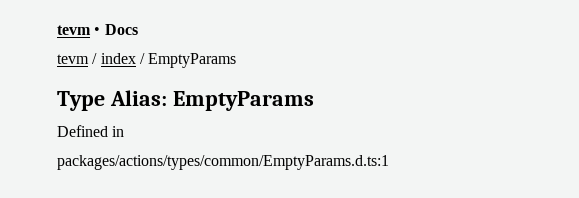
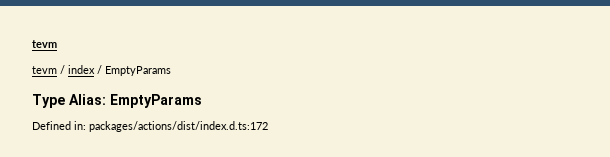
[57,24,138,35] tevm • Docs -> [32,40,57,48] tevm
[112,126,125,137] [57,155,389,170] in // packages/actions/types/common/EmptyParams.d.ts:1 -> [74,121,268,132] in: packages/actions/dist/index.d.ts:172

